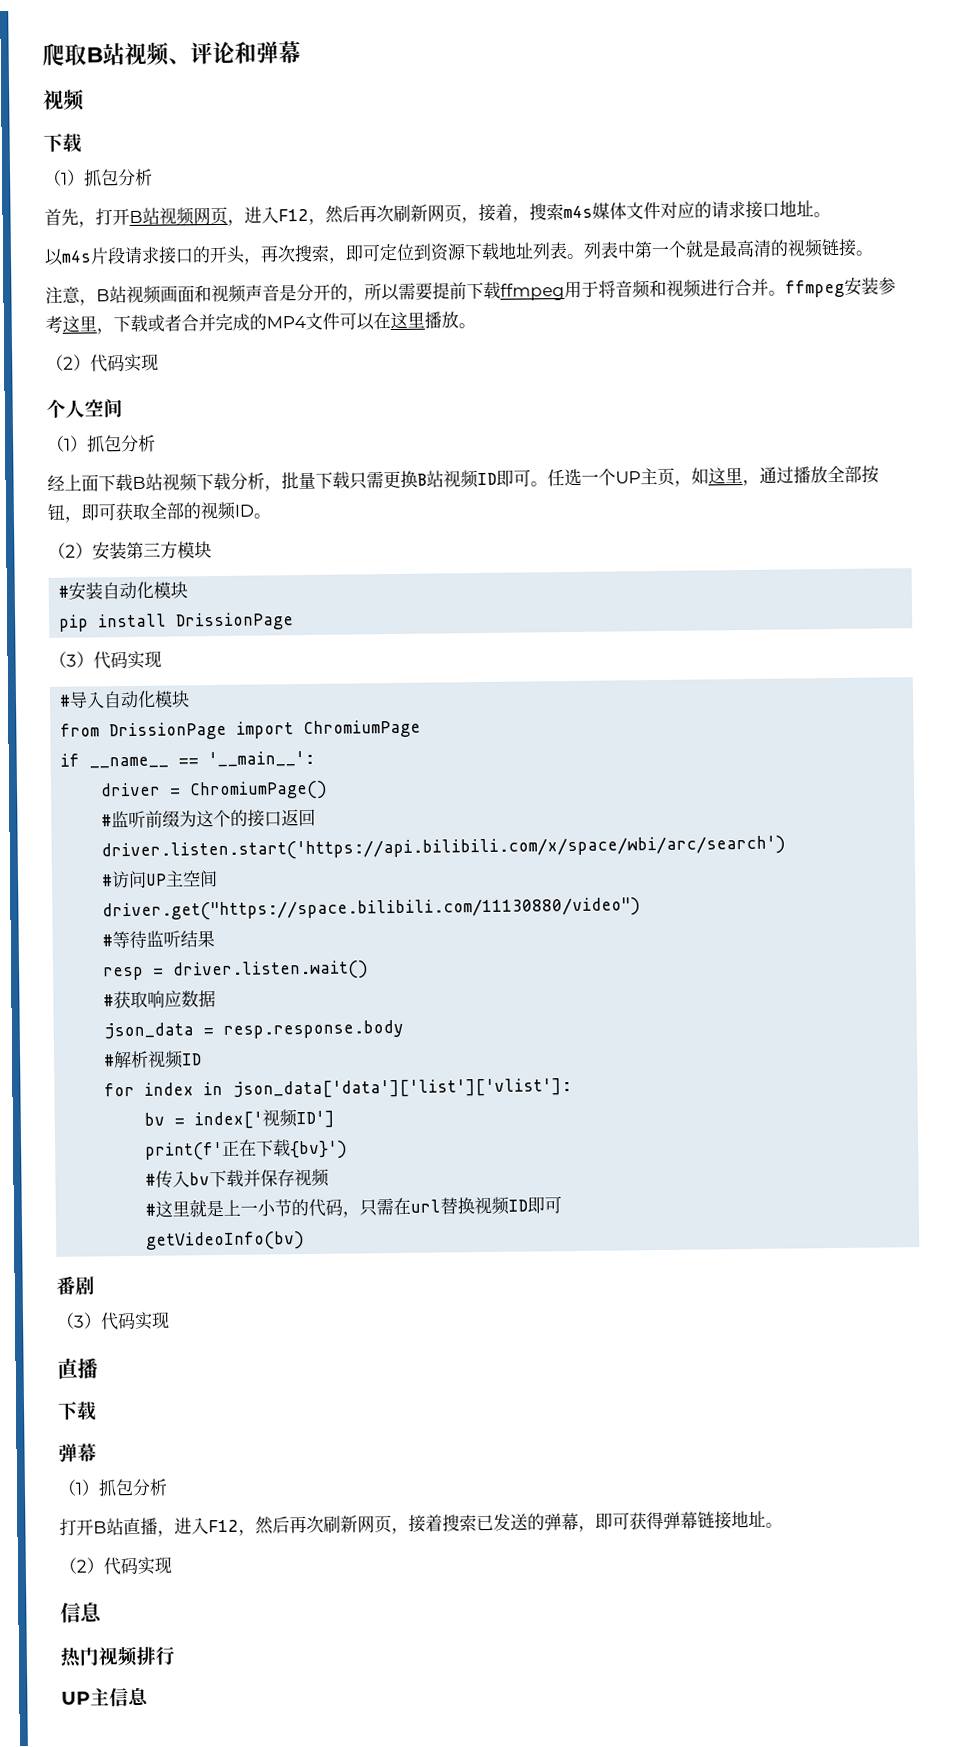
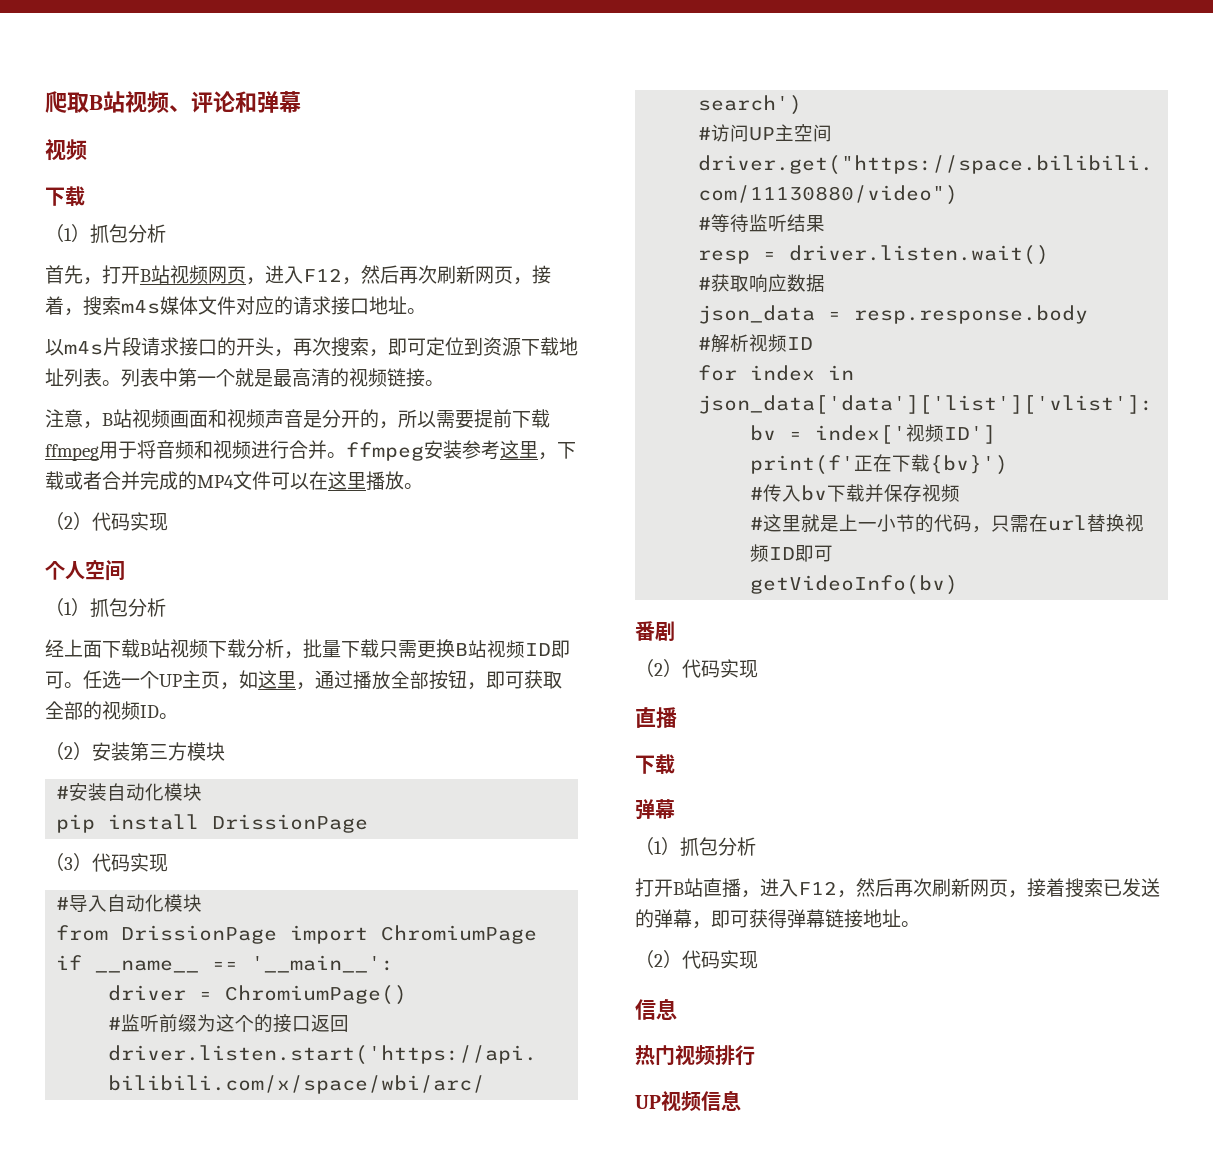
[73,1315,85,1328] 3 -> [654,663,663,676] 2
[90,1688,110,1706] 主 -> [661,1091,701,1111] 视频

